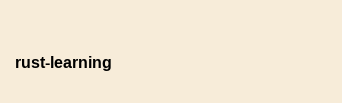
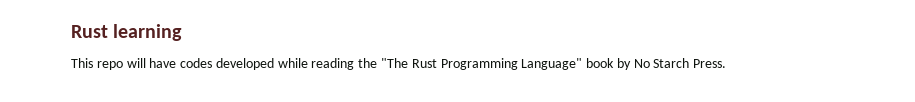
[15,56,112,71] rust-learning -> [71,24,183,41] [71,58,727,70] Rust learning // This repo will have codes developed while reading the "The Rust Programming Language" book by No Starch Press.

